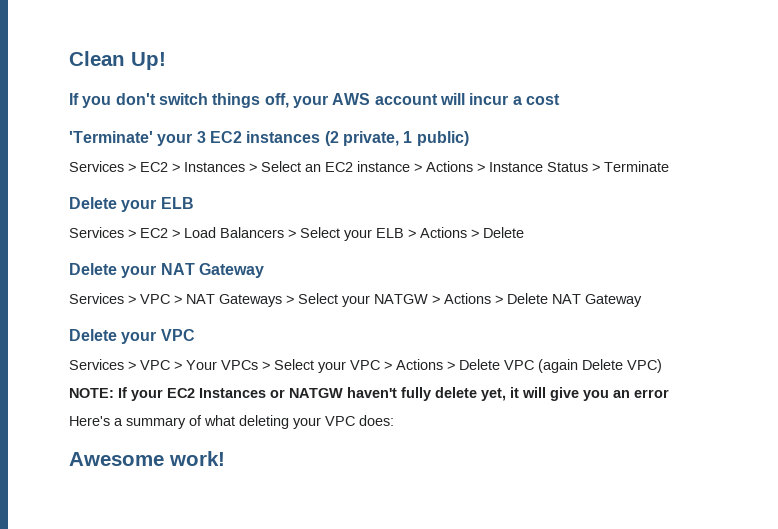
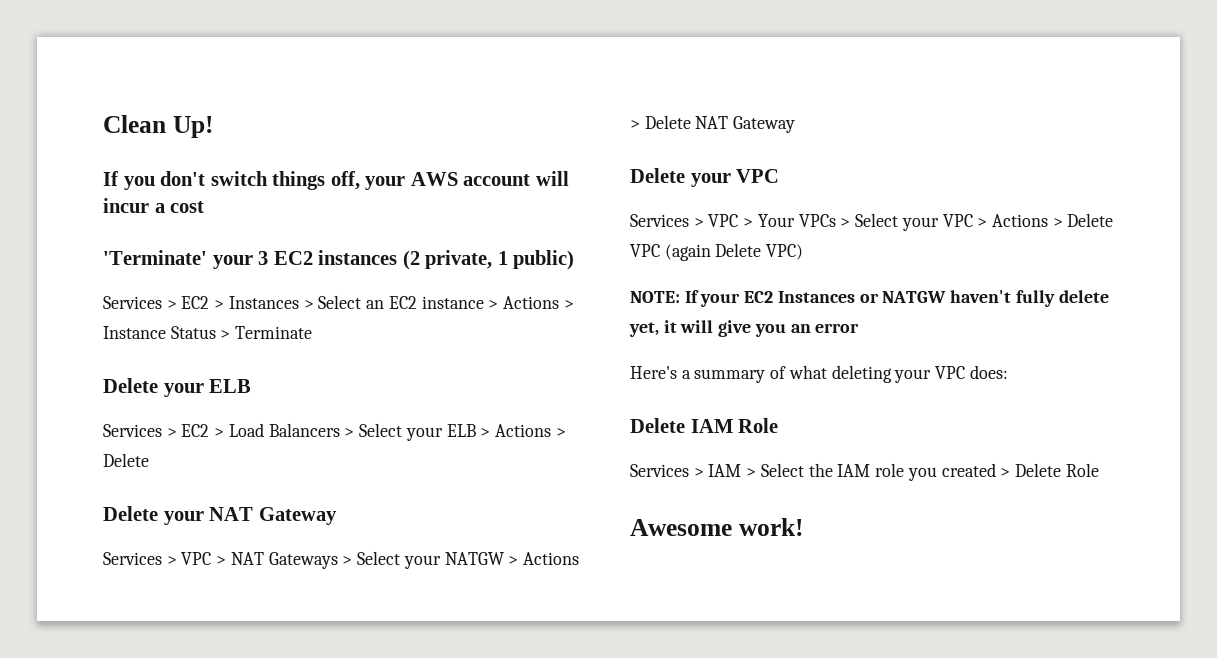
(394, 420) none -> [630,418,779,433] [630,463,1099,481] // Delete IAM Role // Services > IAM > Select the IAM role you created > Delete Role

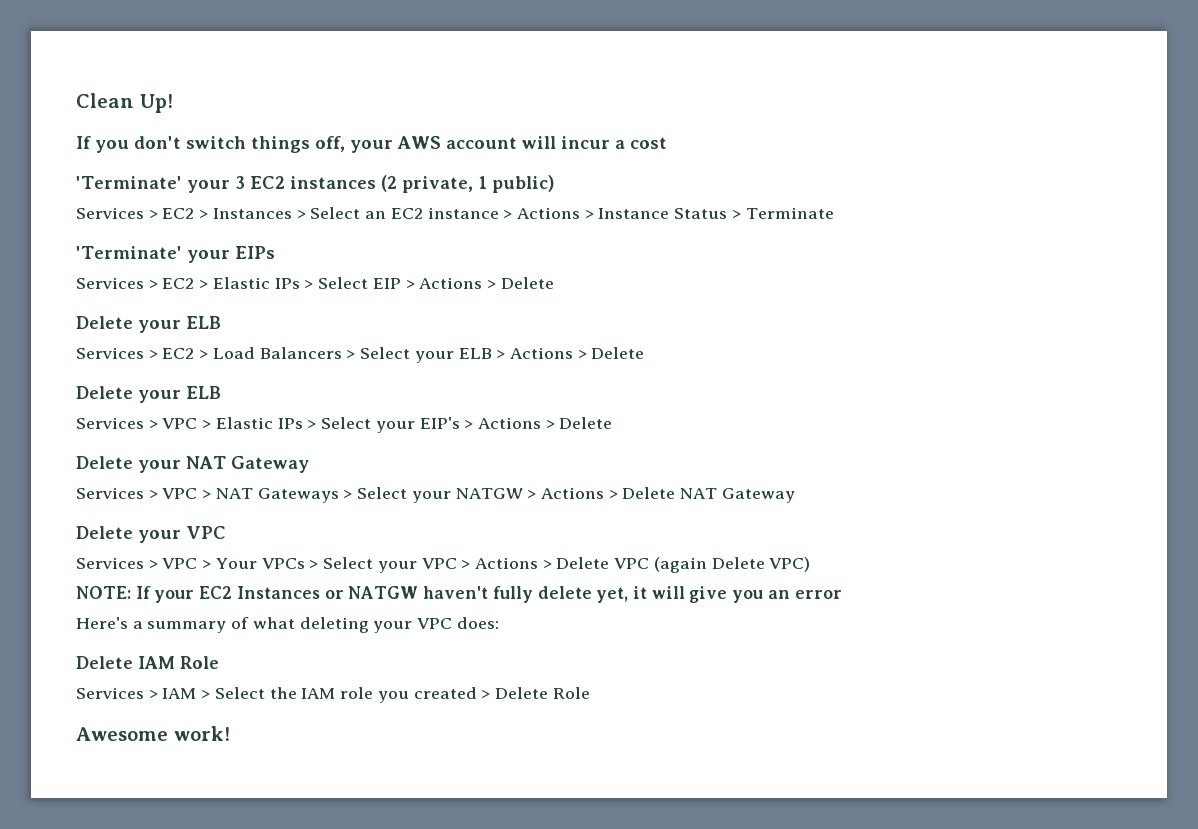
(313, 332) none -> [76,246,275,263] [76,277,554,289] // 'Terminate' your EIPs // Services > EC2 > Elastic IPs > Select EIP > Actions > Delete
(149, 460) none -> [76,386,221,403] [76,417,613,433] // Delete your ELB // Services > VPC > Elastic IPs > Select your EIP's > Actions > Delete

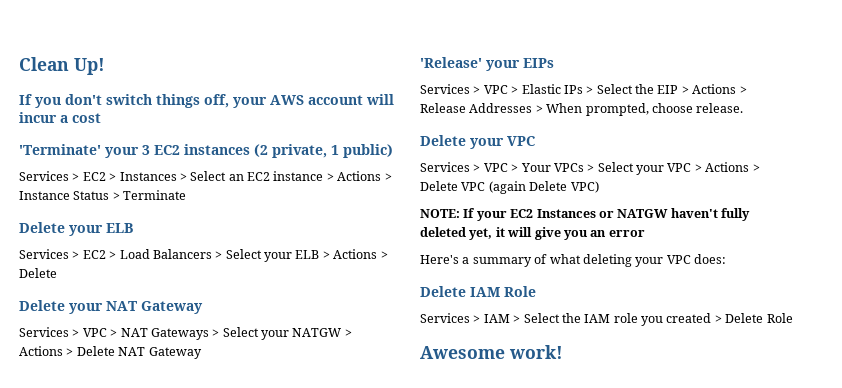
[76,246,275,263] [76,277,554,289] // 'Terminate' your EIPs // Services > EC2 > Elastic IPs > Select EIP > Actions > Delete -> (187, 195) none
[76,386,221,403] [76,417,613,433] // Delete your ELB // Services > VPC > Elastic IPs > Select your EIP's > Actions > Delete -> (57, 273) none
(795, 495) none -> [420,57,554,71] [420,84,747,94] [420,103,744,116] // 'Release' your EIPs // Services > VPC > Elastic IPs > Select the EIP > Actions > Release Addresses > When prompted, choose release.
[537,586,592,599] delete -> [420,227,466,237] deleted

